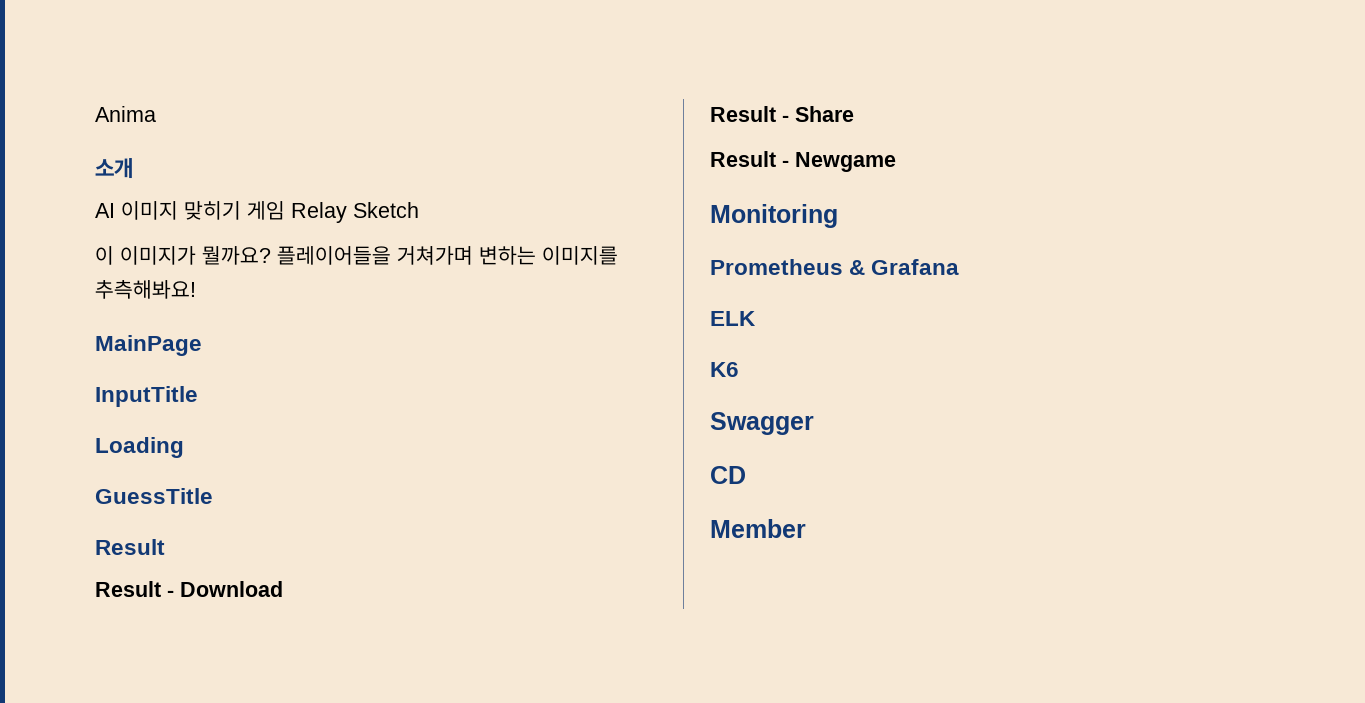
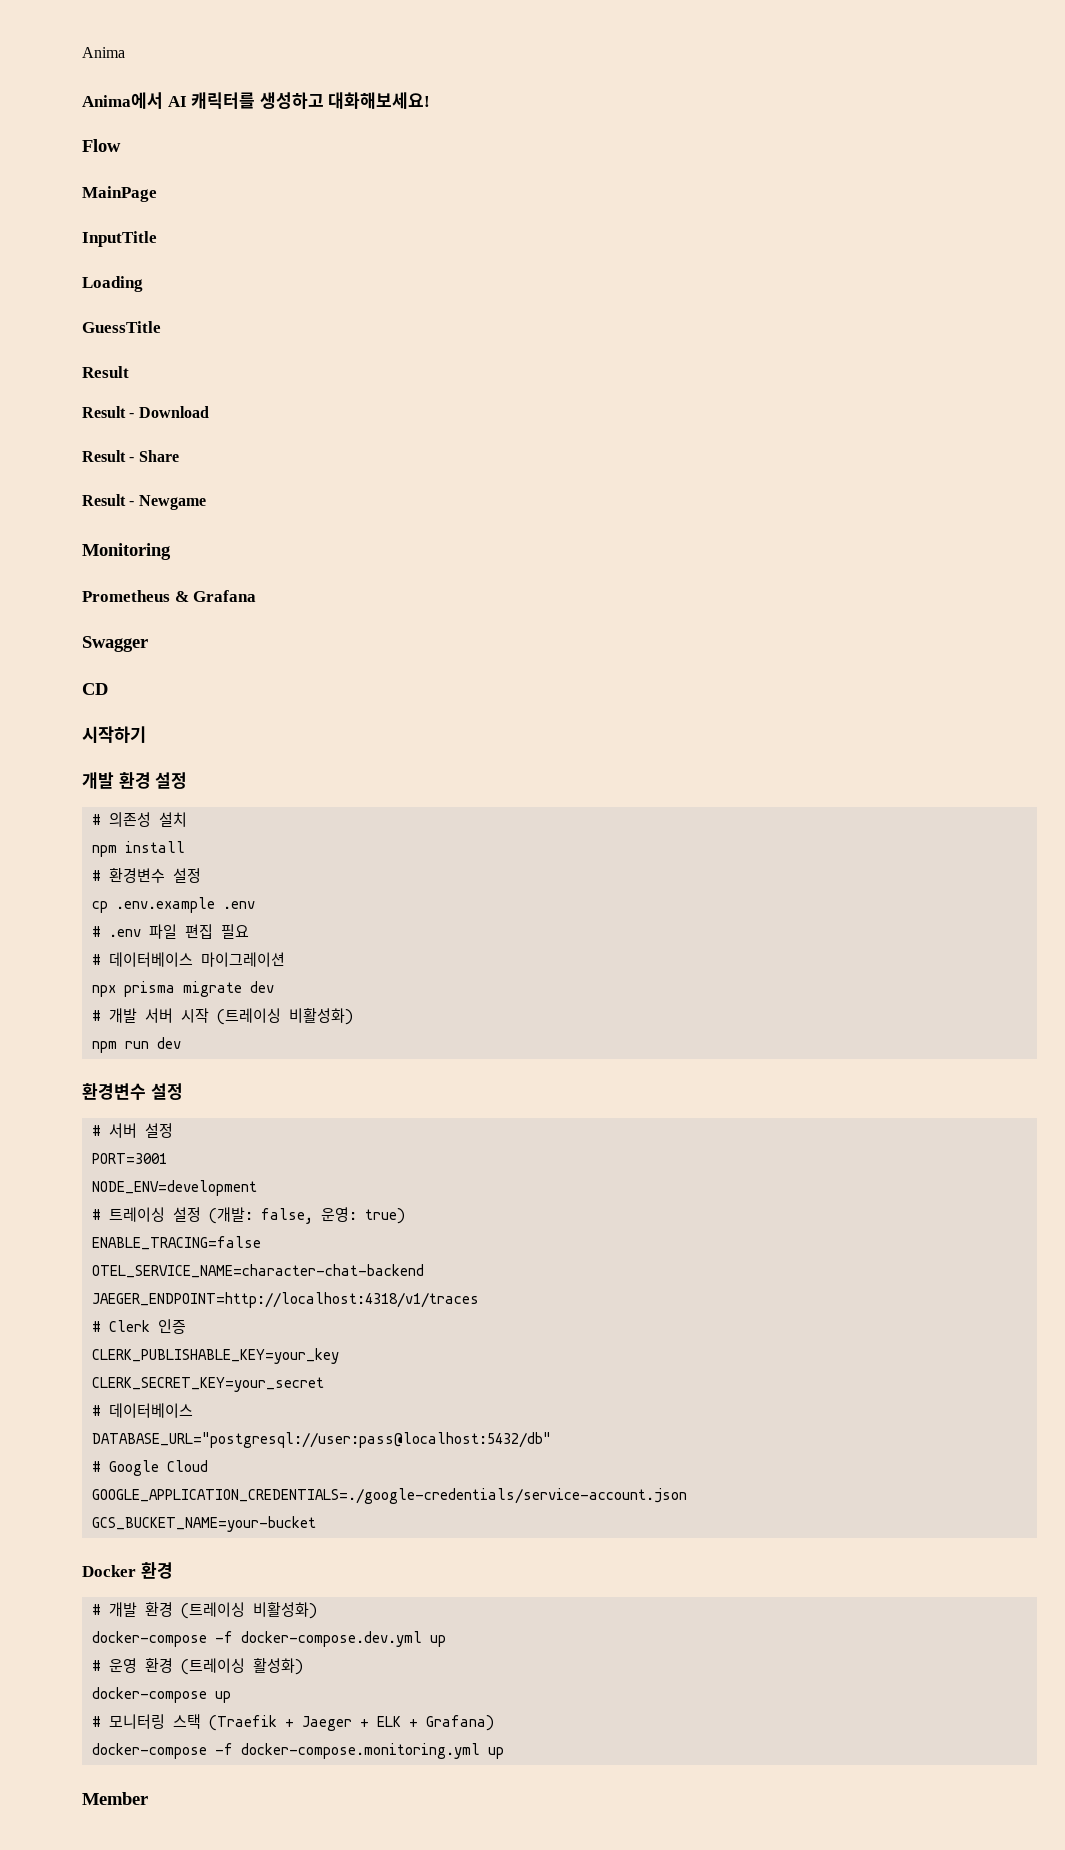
[95,158,133,179] [95,201,419,223] [95,246,618,265] [95,280,196,299] 소개 // AI 이미지 맞히기 게임 Relay Sketch // 이 이미지가 뭘까요? 플레이어들을 거쳐가며 변하는 이미지를 추측해봐요! -> [82,92,431,109] [82,139,121,152] Anima에서 AI 캐릭터를 생성하고 대화해보세요! // Flow
[710,311,756,326] [710,362,739,377] // ELK // K6 -> (257, 596) none
(746, 475) none -> [82,726,146,743] [82,772,188,789] [91,812,187,827] [91,841,185,857] [91,868,201,883] [91,897,255,913] [91,924,249,939] [91,952,285,967] [91,981,274,997] [91,1008,353,1025] [91,1037,181,1053] [82,1083,183,1100] [91,1123,173,1138] [91,1153,167,1164] [91,1180,257,1196] [91,1207,405,1224] [91,1236,261,1250] [91,1264,424,1278] [91,1292,479,1308] [91,1319,186,1334] [91,1348,339,1364] [91,1377,324,1392] [91,1403,193,1418] [91,1432,551,1448] [91,1460,208,1476] [91,1488,687,1504] [91,1516,316,1532] [82,1562,173,1579] [91,1602,317,1619] [91,1631,446,1647] [91,1658,303,1675] [91,1687,231,1703] [91,1714,494,1731] [91,1743,504,1759] // 시작하기 // 개발 환경 설정 // # 의존성 설치 // npm install // # 환경변수 설정 // cp .env.example .env // # .env 파일 편집 필요 // # 데이터베이스 마이그레이션 // npx prisma migrate dev // # 개발 서버 시작 (트레이싱 비활성화) // npm run dev // 환경변수 설정 // # 서버 설정 // PORT=3001 // NODE_ENV=development // # 트레이싱 설정 (개발: false, 운영: true) // ENABLE_TRACING=false // OTEL_SERVICE_NAME=character-chat-backend // JAEGER_ENDPOINT=http://localhost:4318/v1/traces // # Clerk 인증 // CLERK_PUBLISHABLE_KEY=your_key // CLERK_SECRET_KEY=your_secret // # 데이터베이스 // DATABASE_URL="postgresql://user:pass@localhost:5432/db" // # Google Cloud // GOOGLE_APPLICATION_CREDENTIALS=./google-credentials/service-account.json // GCS_BUCKET_NAME=your-bucket // Docker 환경 // # 개발 환경 (트레이싱 비활성화) // docker-compose -f docker-compose.dev.yml up // # 운영 환경 (트레이싱 활성화) // docker-compose up // # 모니터링 스택 (Traefik + Jaeger + ELK + Grafana) // docker-compose -f docker-compose.monitoring.yml up

